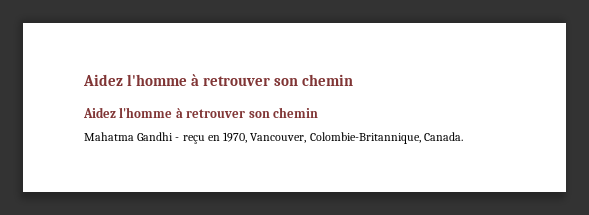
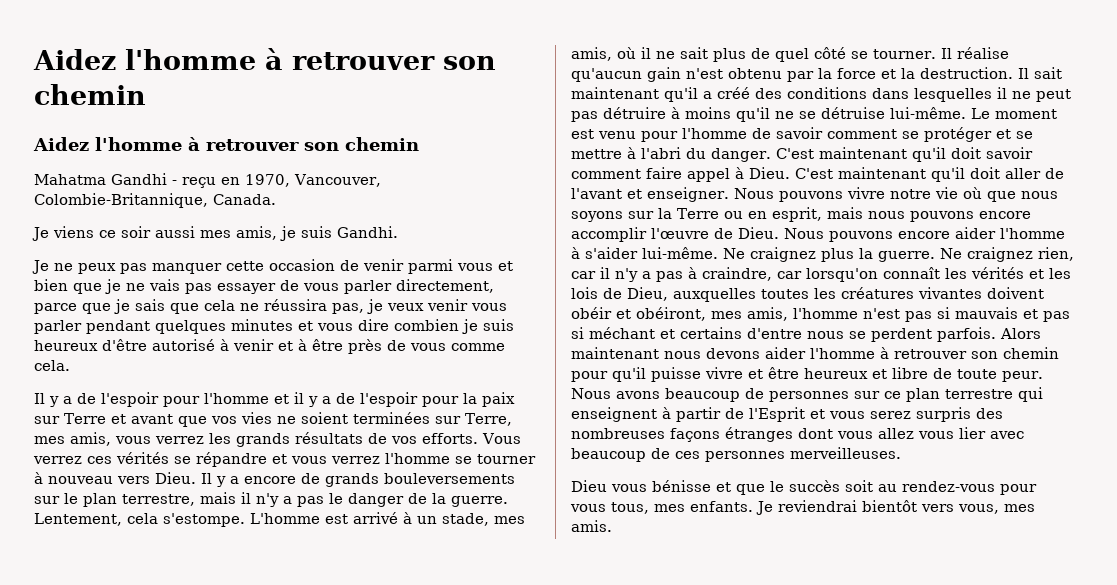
(463, 136) none -> [32,226,398,241] [32,259,513,274] [34,279,494,294] [34,299,507,314] [34,319,514,334] [34,339,505,354] [34,360,70,371] [34,392,515,407] [34,412,512,427] [34,432,521,447] [33,452,536,467] [34,472,515,487] [34,492,508,507] [34,512,525,527] [571,47,1009,62] [571,67,1062,82] [571,87,1071,102] [571,107,1057,122] [571,127,1033,142] [571,147,1033,162] [571,167,1064,182] [571,187,1058,202] [571,207,1031,222] [571,227,1065,242] [571,247,1074,262] [571,267,1071,282] [571,287,1044,302] [571,307,1070,322] [571,327,1041,342] [571,347,1059,359] [571,367,1043,382] [571,387,1043,402] [571,407,1003,422] [571,427,1024,442] [571,447,901,462] [571,480,1037,495] [570,500,1035,515] [571,520,612,532] // Je viens ce soir aussi mes amis, je suis Gandhi. // Je ne peux pas manquer cette occasion de venir parmi vous et bien que je ne vais pas essayer de vous parler directement, parce que je sais que cela ne réussira pas, je veux venir vous parler pendant quelques minutes et vous dire combien je suis heureux d'être autorisé à venir et à être près de vous comme cela. // Il y a de l'espoir pour l'homme et il y a de l'espoir pour la paix sur Terre et avant que vos vies ne soient terminées sur Terre, mes amis, vous verrez les grands résultats de vos efforts. Vous verrez ces vérités se répandre et vous verrez l'homme se tourner à nouveau vers Dieu. Il y a encore de grands bouleversements sur le plan terrestre, mais il n'y a pas le danger de la guerre. Lentement, cela s'estompe. L'homme est arrivé à un stade, mes amis, où il ne sait plus de quel côté se tourner. Il réalise qu'aucun gain n'est obtenu par la force et la destruction. Il sait maintenant qu'il a créé des conditions dans lesquelles il ne peut pas détruire à moins qu'il ne se détruise lui-même. Le moment est venu pour l'homme de savoir comment se protéger et se mettre à l'abri du danger. C'est maintenant qu'il doit savoir comment faire appel à Dieu. C'est maintenant qu'il doit aller de l'avant et enseigner. Nous pouvons vivre notre vie où que nous soyons sur la Terre ou en esprit, mais nous pouvons encore accomplir l'œuvre de Dieu. Nous pouvons encore aider l'homme à s'aider lui-même. Ne craignez plus la guerre. Ne craignez rien, car il n'y a pas à craindre, car lorsqu'on connaît les vérités et les lois de Dieu, auxquelles toutes les créatures vivantes doivent obéir et obéiront, mes amis, l'homme n'est pas si mauvais et pas si méchant et certains d'entre nous se perdent parfois. Alors maintenant nous devons aider l'homme à retrouver son chemin pour qu'il puisse vivre et être heureux et libre de toute peur. Nous avons beaucoup de personnes sur ce plan terrestre qui enseignent à partir de l'Esprit et vous serez surpris des nombreuses façons étranges dont vous allez vous lier avec beaucoup de ces personnes merveilleuses. // Dieu vous bénisse et que le succès soit au rendez-vous pour vous tous, mes enfants. Je reviendrai bientôt vers vous, mes amis.

